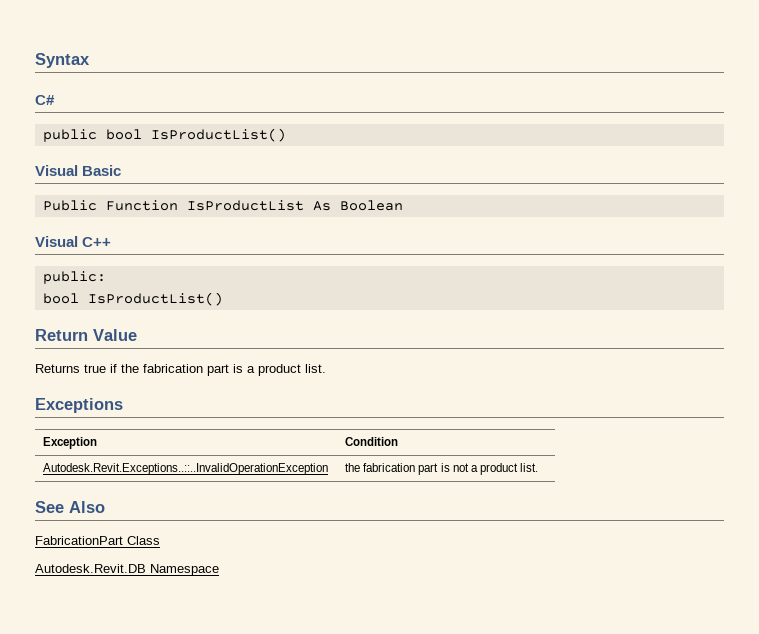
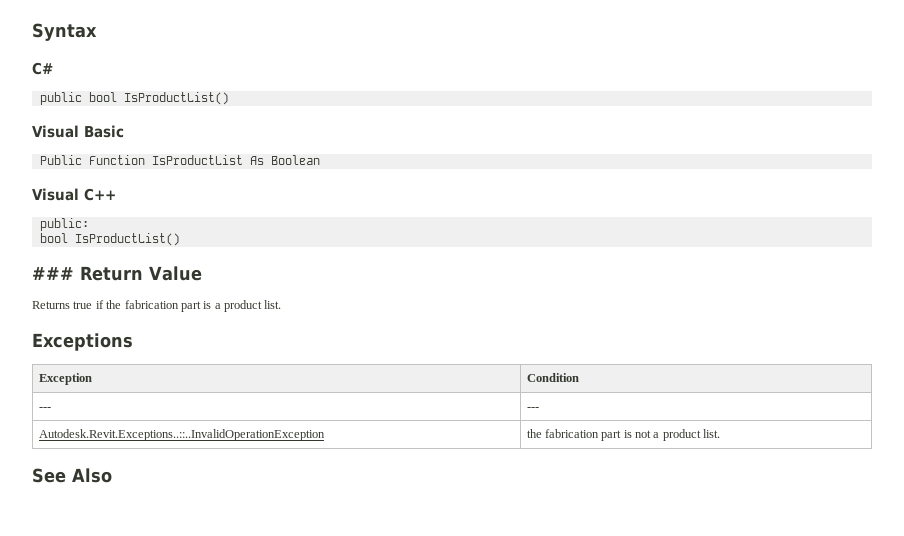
(223, 299) none -> [32,267,74,280] ###
(399, 441) none -> [38,407,51,410] [526,407,539,410] // --- | ---
[35,536,160,545] [35,564,219,576] // FabricationPart Class // Autodesk.Revit.DB Namespace -> (112, 475) none

